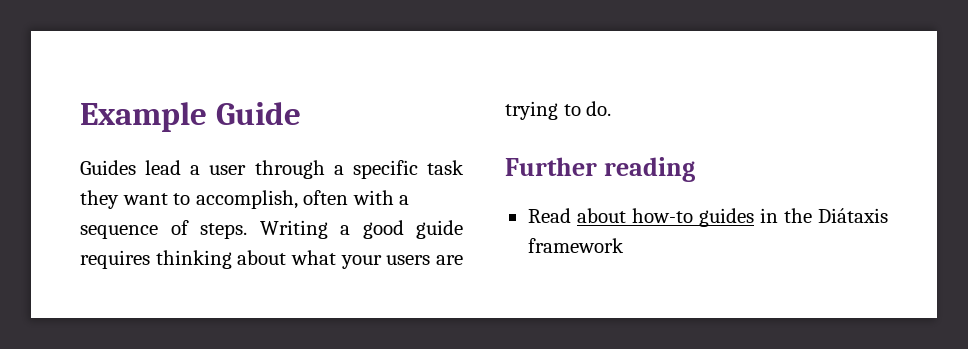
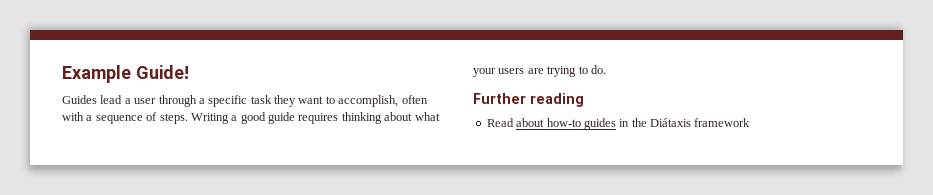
[215,102,301,125] Guide -> [136,65,189,79] Guide!

